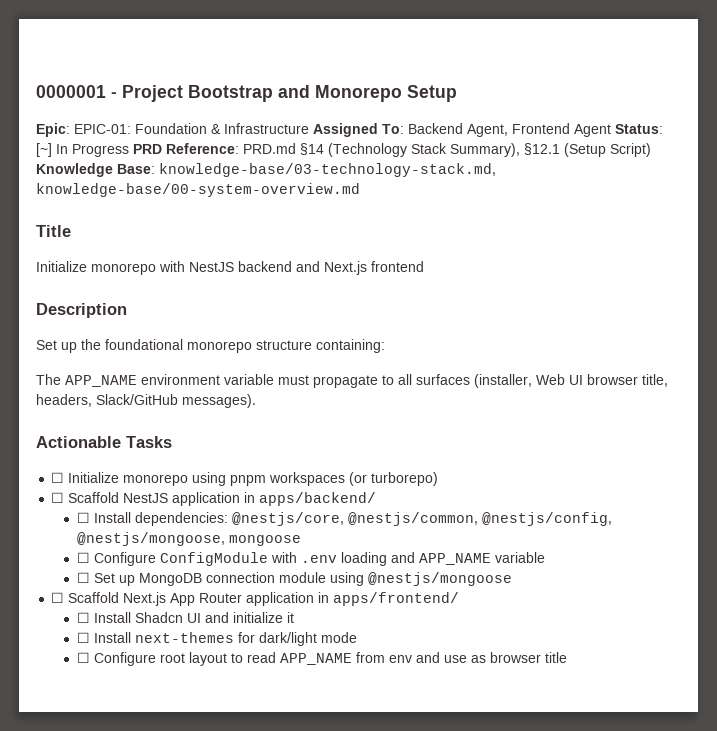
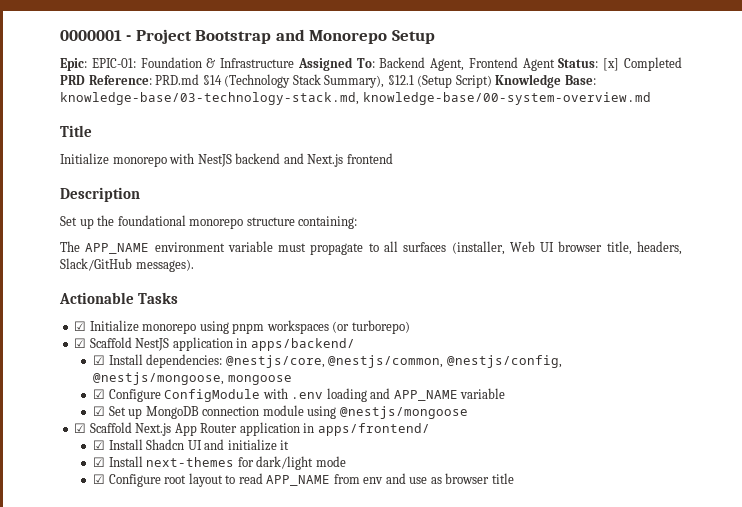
[36,143,129,157] [~] In Progress -> [603,57,682,71] [x] Completed
[51,472,65,483] ☐ -> [74,321,87,331] ☑
[51,492,65,503] ☐ -> [74,338,87,348] ☑
[76,512,90,523] ☐ -> [93,355,106,365] ☑
[76,552,90,563] ☐ -> [93,389,106,399] ☑
[76,572,90,583] ☐ -> [93,406,106,416] ☑
[51,592,65,603] ☐ -> [74,423,87,433] ☑
[76,612,90,623] ☐ -> [93,440,106,450] ☑
[76,632,90,643] ☐ -> [93,457,106,467] ☑
[76,652,90,663] ☐ -> [93,474,106,484] ☑

